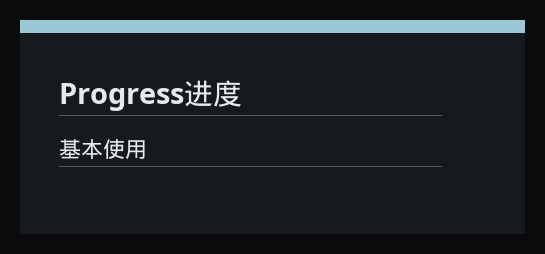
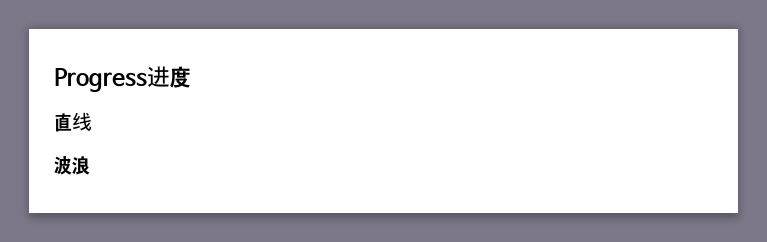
[59,139,147,159] 基本使用 -> [54,112,92,132] [54,156,90,175] 直线 // 波浪

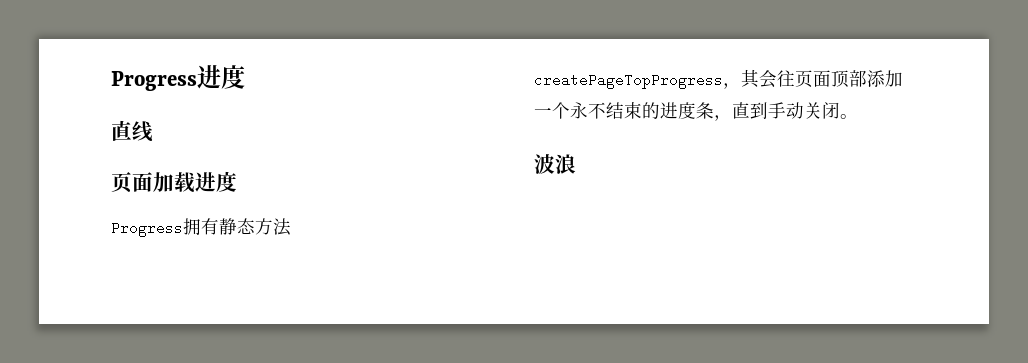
(92, 121) none -> [111,171,237,193] [111,218,291,237] [534,69,903,89] [534,102,858,121] // 页面加载进度 // Progress拥有静态方法createPageTopProgress，其会往页面顶部添加一个永不结束的进度条，直到手动关闭。

